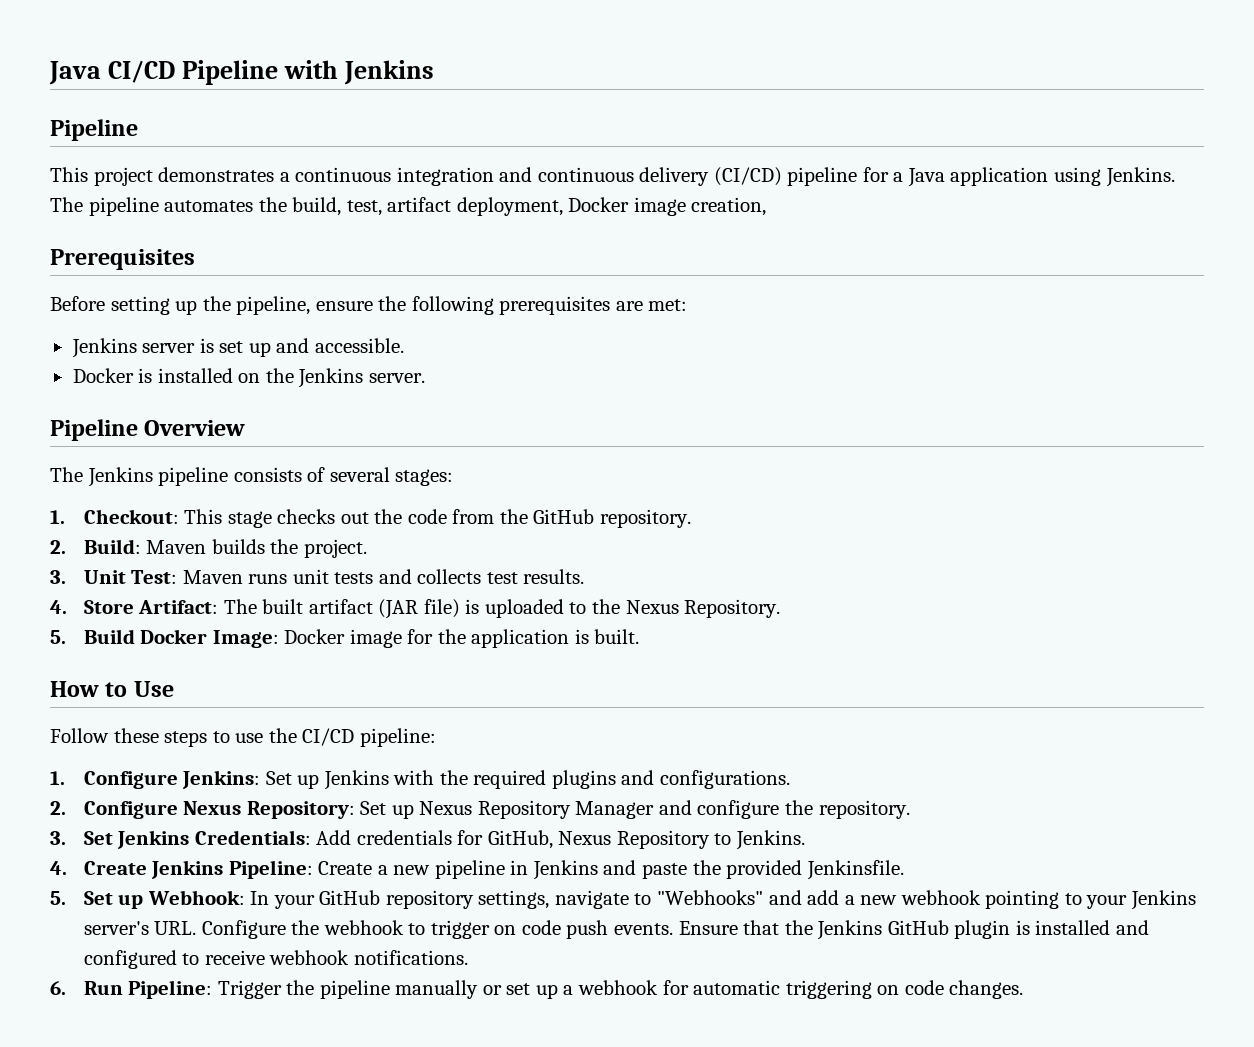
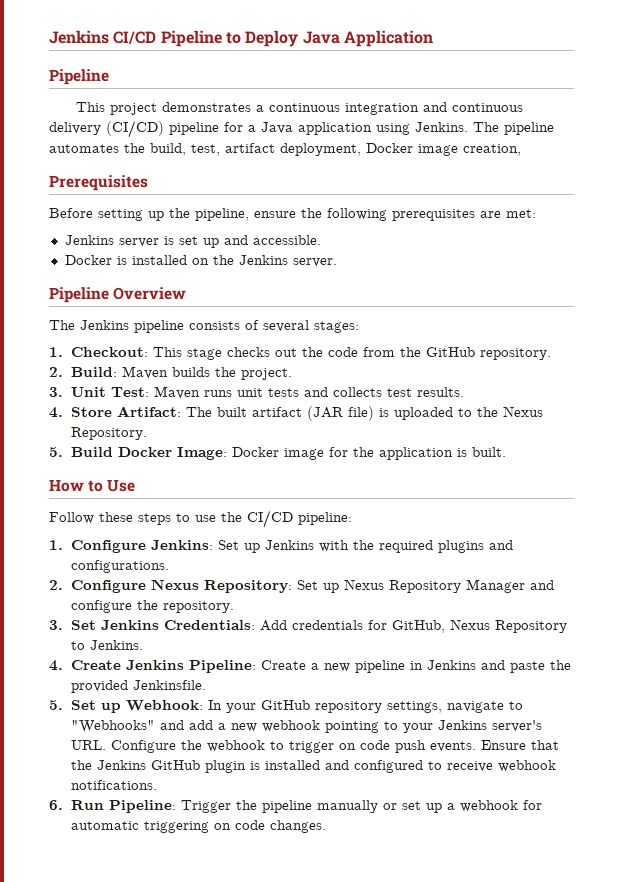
[49,61,101,85] Java -> [49,30,109,44] Jenkins
[284,60,435,85] with Jenkins -> [225,30,433,47] to Deploy Java Application

